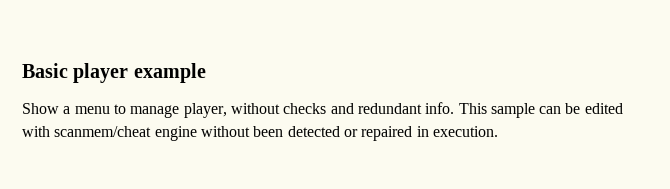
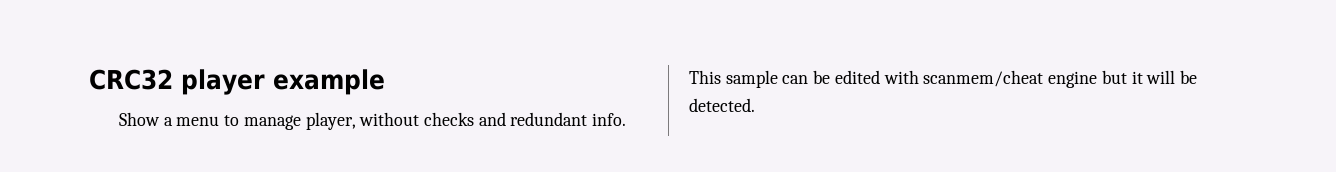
[22,63,68,78] Basic -> [89,69,173,90] CRC32
[200,126,498,141] without been detected or repaired in execution. -> [1101,70,1197,84] [689,98,755,112] but it will be detected.

